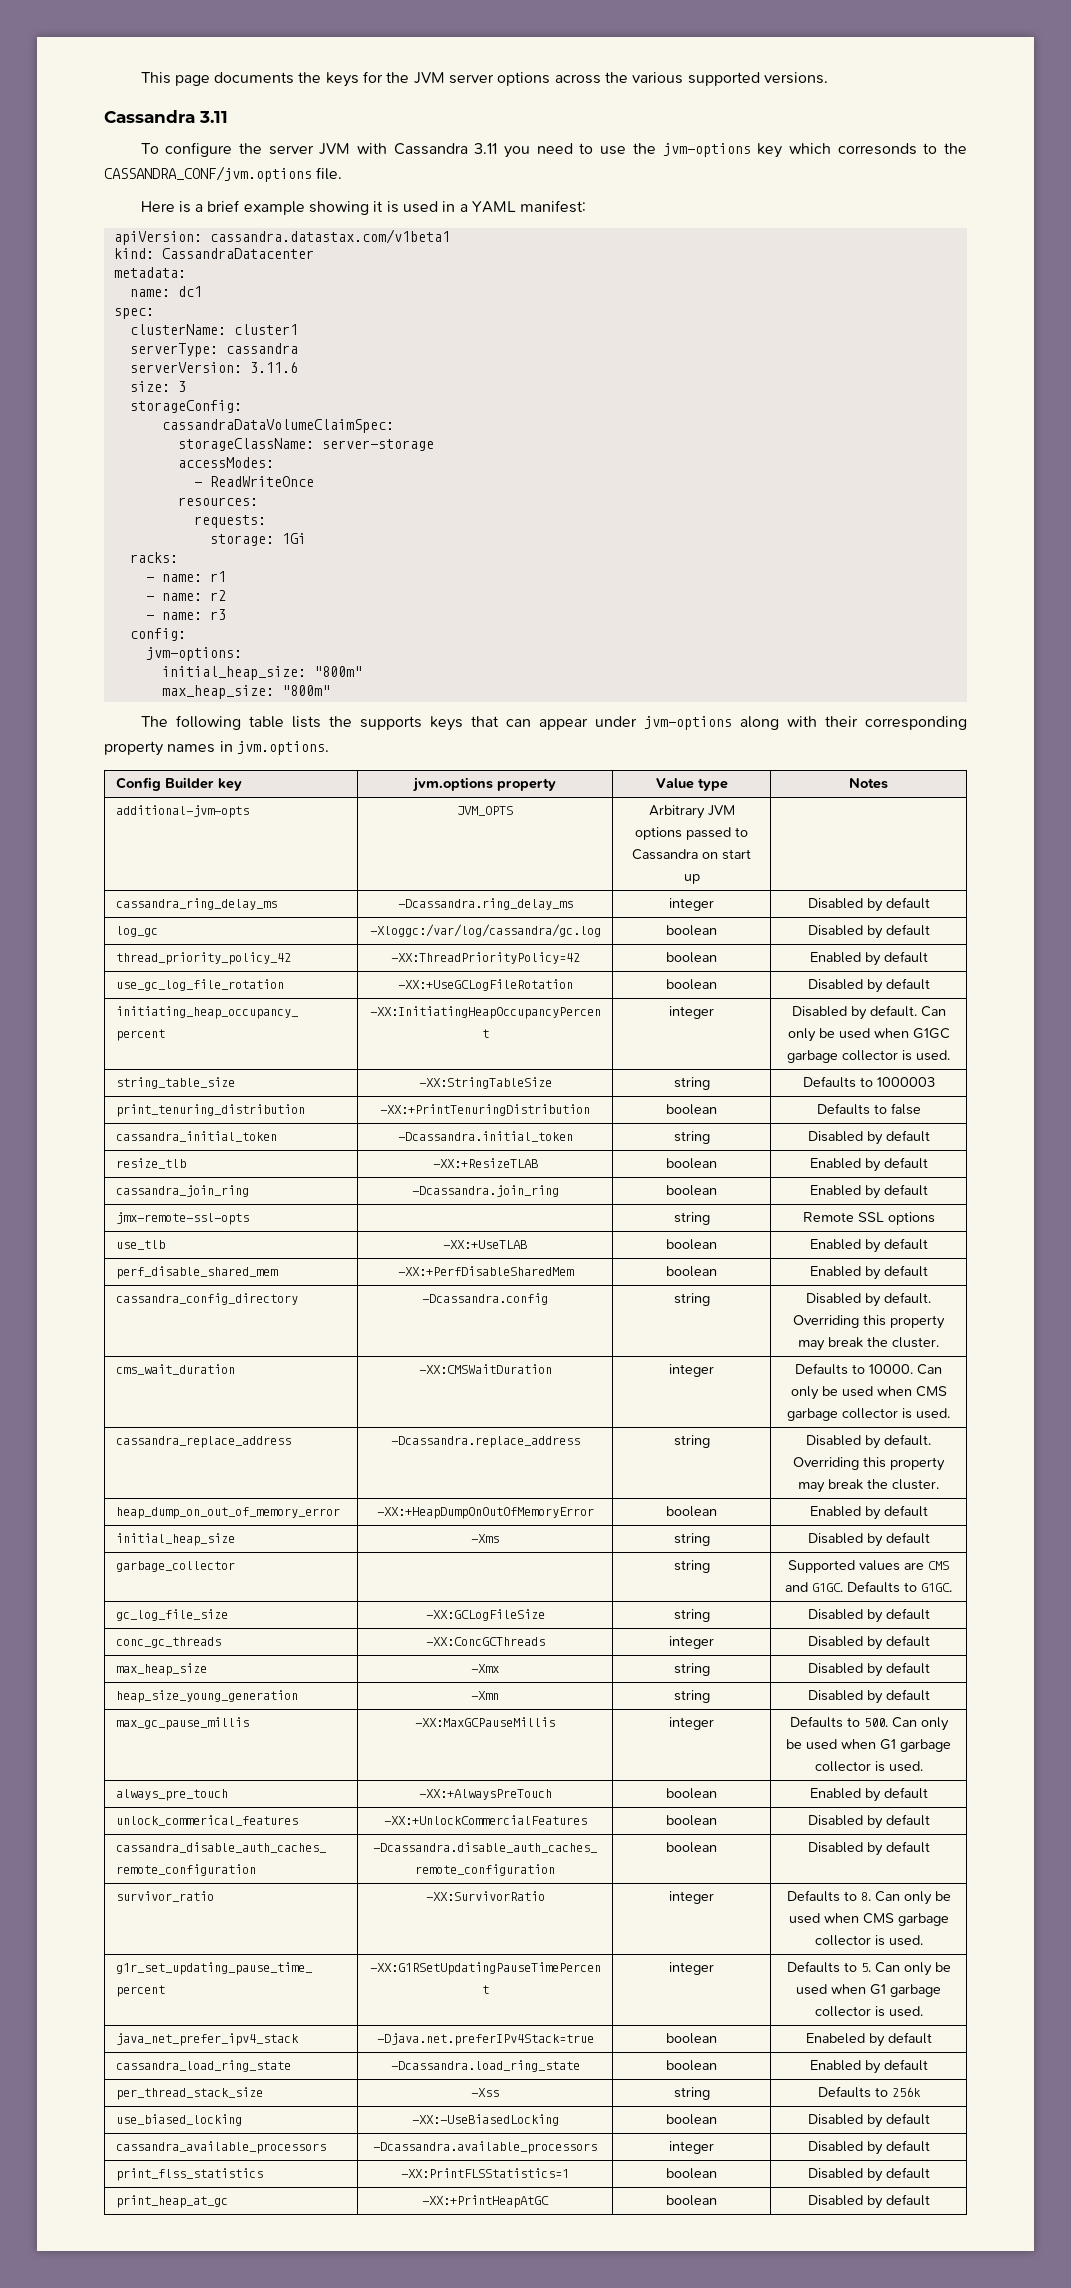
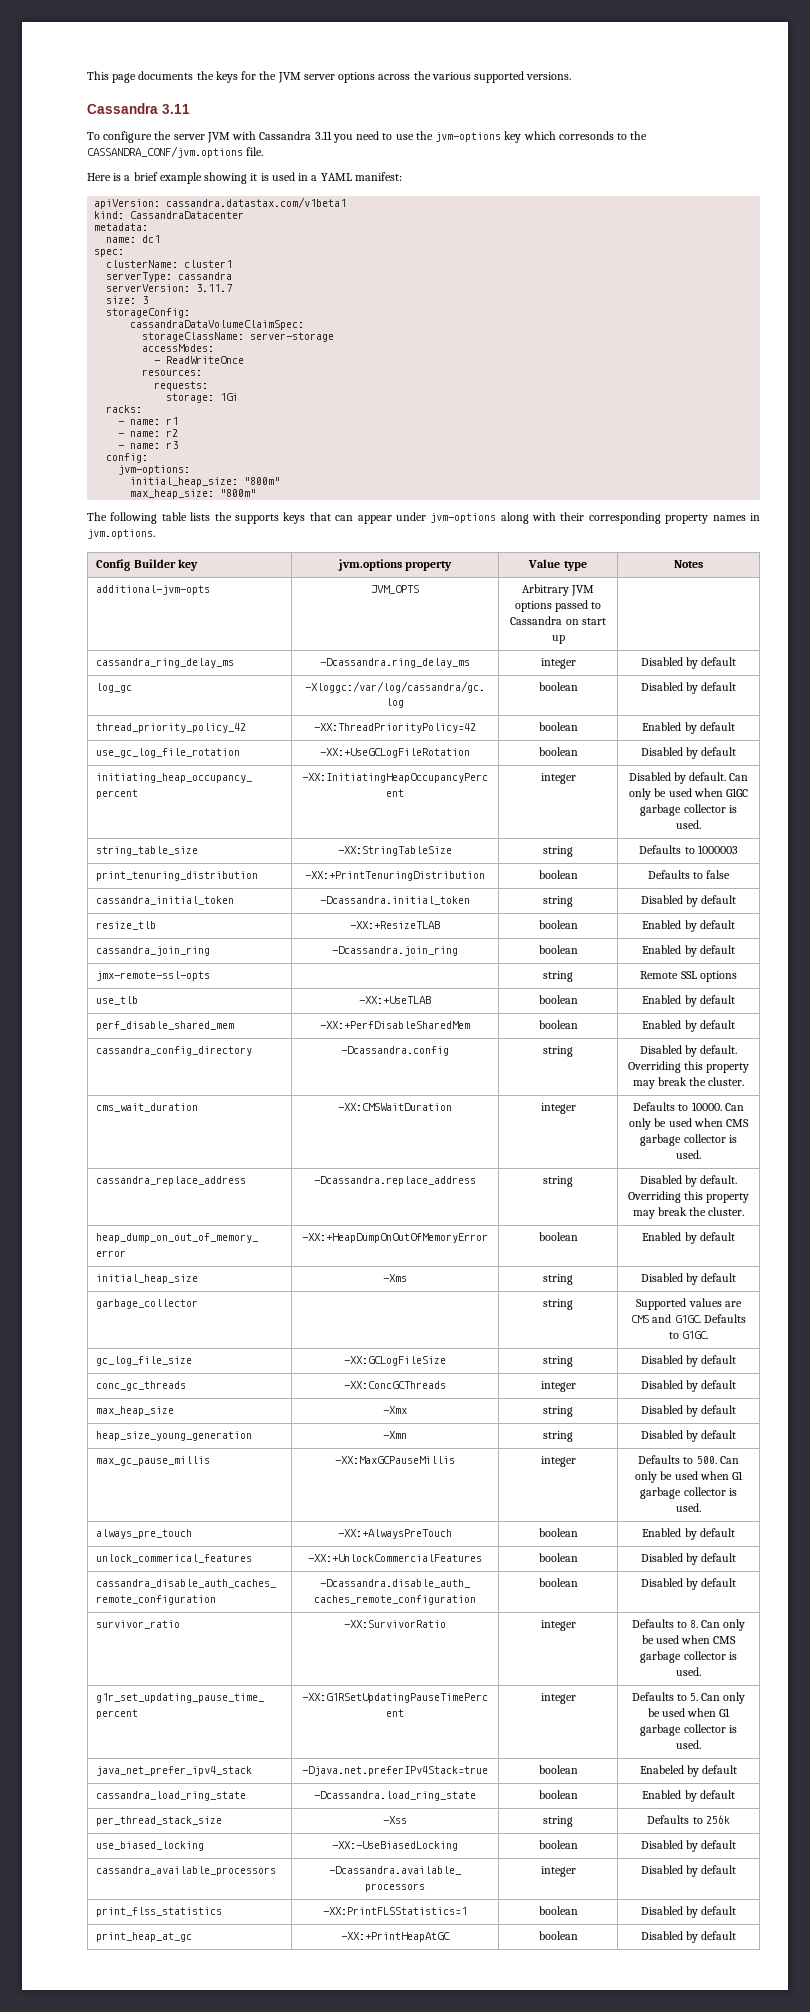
[249,362,298,373] 3.11.6 -> [196,284,233,292] 3.11.7

